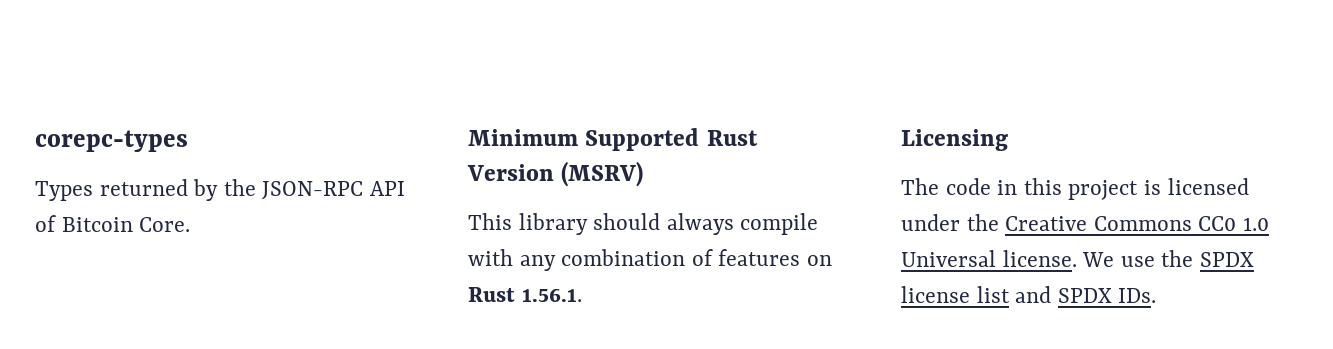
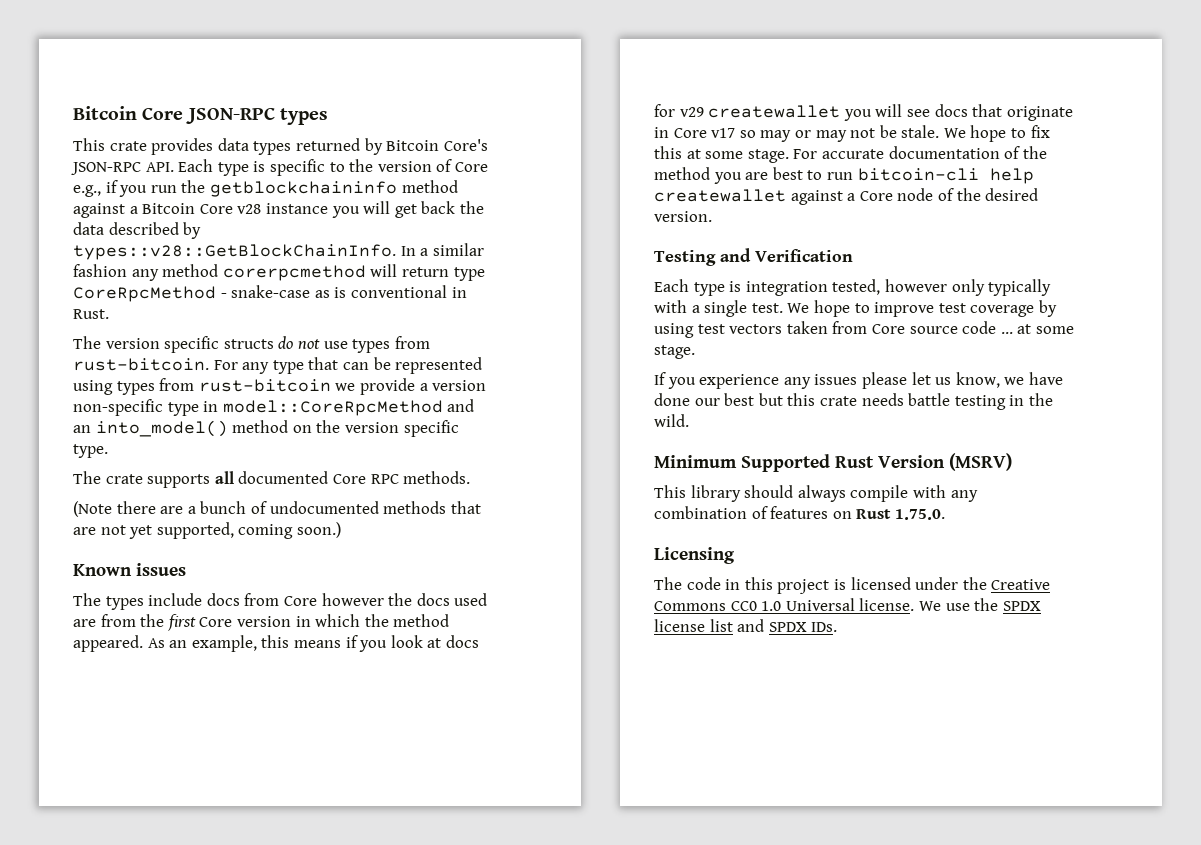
[35,130,188,152] [35,179,406,201] [35,215,191,232] corepc-types // Types returned by the JSON-RPC API of Bitcoin Core. -> [73,106,328,125] [73,138,488,155] [71,159,488,176] [73,180,458,197] [73,201,484,218] [73,222,202,239] [73,243,484,260] [73,264,485,281] [73,285,467,302] [73,309,109,319] [73,336,430,353] [73,357,483,374] [73,378,487,395] [73,399,475,416] [73,420,459,437] [73,444,108,458] [73,471,471,488] [73,501,481,517] [73,522,341,539] [73,563,186,576] [73,593,488,610] [73,614,450,631] [73,635,479,652] [654,104,1073,121] [654,125,1050,142] [654,146,1047,163] [654,167,1034,184] [654,188,1039,205] [654,211,712,222] [654,248,853,266] [654,279,1052,296] [654,300,1057,317] [654,321,1074,338] [654,345,695,359] [654,372,1063,389] [654,393,1053,410] [654,414,689,427] Bitcoin Core JSON-RPC types // This crate provides data types returned by Bitcoin Core's JSON-RPC API. Each type is specific to the version of Core e.g., if you run the getblockchaininfo method against a Bitcoin Core v28 instance you will get back the data described by types::v28::GetBlockChainInfo. In a similar fashion any method corerpcmethod will return type CoreRpcMethod - snake-case as is conventional in Rust. // The version specific structs do not use types from rust-bitcoin. For any type that can be represented using types from rust-bitcoin we provide a version non-specific type in model::CoreRpcMethod and an into_model() method on the version specific type. // The crate supports all documented Core RPC methods. // (Note there are a bunch of undocumented methods that are not yet supported, coming soon.) // Known issues // The types include docs from Core however the docs used are from the first Core version in which the method appeared. As an example, this means if you look at docs for v29 createwallet you will see docs that originate in Core v17 so may or may not be stale. We hope to fix this at some stage. For accurate documentation of the method you are best to run bitcoin-cli help createwallet against a Core node of the desired version. // Testing and Verification // Each type is integration tested, however only typically with a single test. We hope to improve test coverage by using test vectors taken from Core source code ... at some stage. // If you experience any issues please let us know, we have done our best but this crate needs battle testing in the wild.
[521,288,582,302] 1.56.1. -> [894,509,945,520] 1.75.0.

